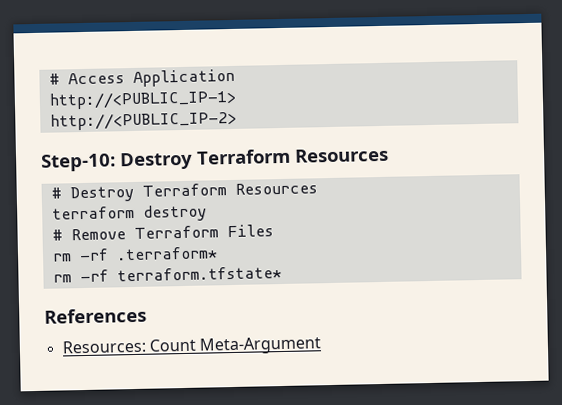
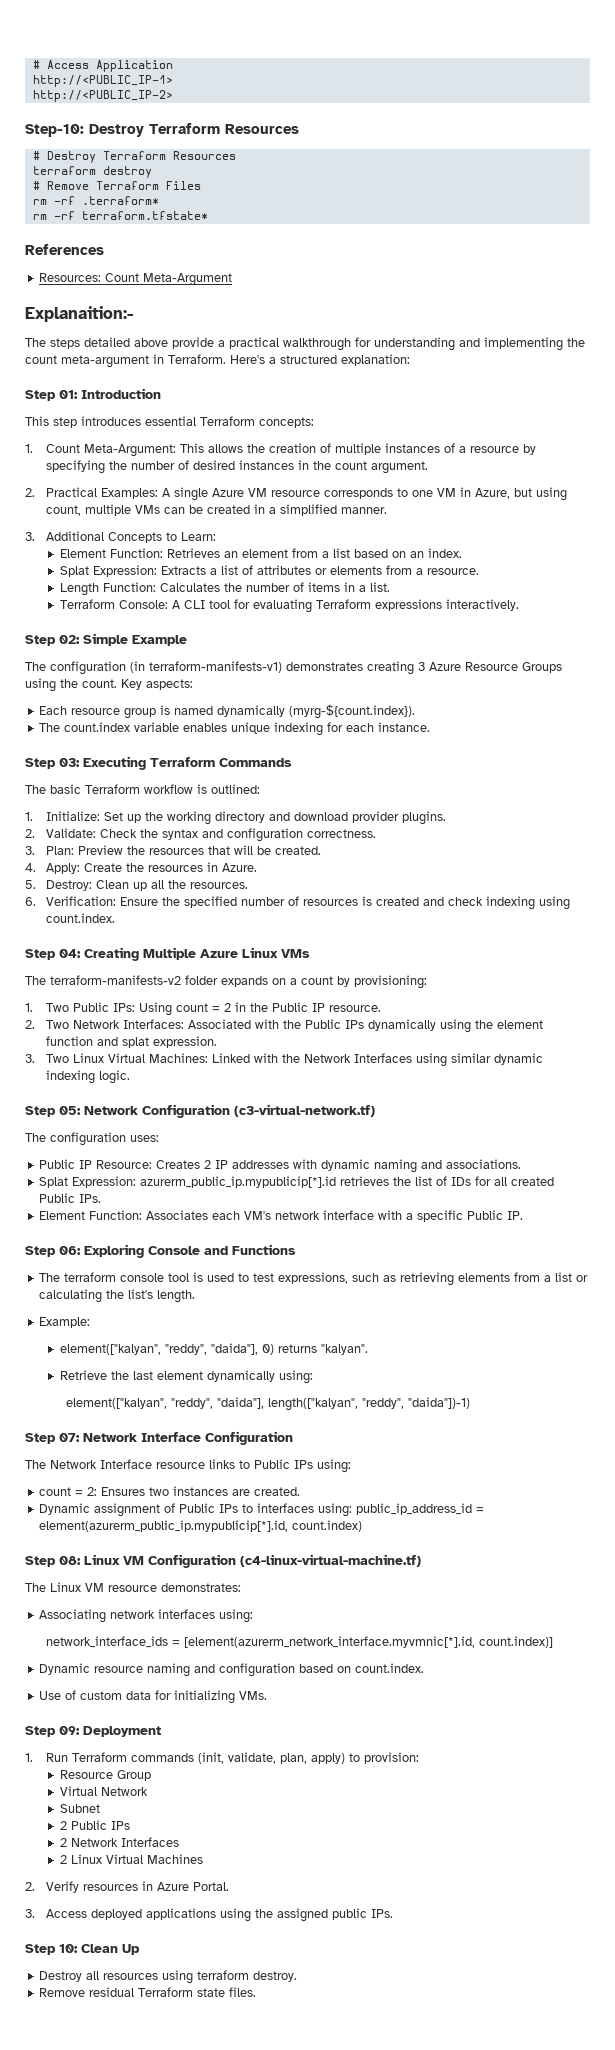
(323, 345) none -> [25,306,133,322] [25,337,585,351] [25,354,410,368] [25,388,161,401] [25,416,314,428] [25,443,536,457] [45,460,428,474] [25,487,567,501] [45,504,387,516] [25,531,216,543] [59,548,462,558] [59,565,479,577] [59,582,390,596] [59,599,519,613] [25,633,187,646] [25,661,562,675] [25,678,193,692] [39,704,416,719] [39,722,431,736] [25,756,292,770] [25,784,260,794] [25,811,446,825] [25,828,376,842] [25,845,321,855] [25,862,257,874] [25,880,248,891] [25,896,570,910] [45,913,115,923] [25,947,310,961] [25,975,427,989] [25,1002,381,1016] [25,1019,543,1033] [45,1036,217,1048] [25,1053,543,1067] [45,1070,130,1084] [25,1104,375,1118] [25,1132,159,1146] [39,1159,522,1173] [39,1176,555,1188] [39,1193,102,1203] [39,1210,524,1222] [25,1244,296,1258] [39,1272,589,1286] [39,1289,196,1303] [39,1317,91,1328] [59,1343,368,1355] [59,1370,313,1384] [66,1397,471,1411] [25,1431,293,1445] [25,1459,351,1473] [39,1486,301,1496] [39,1503,485,1517] [39,1520,363,1532] [25,1554,421,1568] [25,1582,241,1592] [39,1609,254,1623] [45,1636,553,1648] [39,1663,425,1677] [39,1690,268,1704] [25,1726,161,1737] [25,1752,419,1764] [59,1770,151,1781] [59,1786,148,1796] [59,1804,100,1813] [59,1820,130,1830] [59,1837,179,1847] [59,1854,203,1864] [25,1881,229,1893] [25,1908,393,1922] [25,1944,140,1955] [39,1970,298,1984] [39,1987,257,1997] // Explanaition:- // The steps detailed above provide a practical walkthrough for understanding and implementing the count meta-argument in Terraform. Here's a structured explanation: // Step 01: Introduction // This step introduces essential Terraform concepts: // 1. Count Meta-Argument: This allows the creation of multiple instances of a resource by specifying the number of desired instances in the count argument. // 2. Practical Examples: A single Azure VM resource corresponds to one VM in Azure, but using count, multiple VMs can be created in a simplified manner. // 3. Additional Concepts to Learn: // Element Function: Retrieves an element from a list based on an index. // Splat Expression: Extracts a list of attributes or elements from a resource. // Length Function: Calculates the number of items in a list. // Terraform Console: A CLI tool for evaluating Terraform expressions interactively. // Step 02: Simple Example // The configuration (in terraform-manifests-v1) demonstrates creating 3 Azure Resource Groups using the count. Key aspects: // Each resource group is named dynamically (myrg-${count.index}). // The count.index variable enables unique indexing for each instance. // Step 03: Executing Terraform Commands // The basic Terraform workflow is outlined: // 1. Initialize: Set up the working directory and download provider plugins. // 2. Validate: Check the syntax and configuration correctness. // 3. Plan: Preview the resources that will be created. // 4. Apply: Create the resources in Azure. // 5. Destroy: Clean up all the resources. // 6. Verification: Ensure the specified number of resources is created and check indexing using count.index. // Step 04: Creating Multiple Azure Linux VMs // The terraform-manifests-v2 folder expands on a count by provisioning: // 1. Two Public IPs: Using count = 2 in the Public IP resource. // 2. Two Network Interfaces: Associated with the Public IPs dynamically using the element function and splat expression. // 3. Two Linux Virtual Machines: Linked with the Network Interfaces using similar dynamic indexing logic. // Step 05: Network Configuration (c3-virtual-network.tf) // The configuration uses: // Public IP Resource: Creates 2 IP addresses with dynamic naming and associations. // Splat Expression: azurerm_public_ip.mypublicip[*].id retrieves the list of IDs for all created Public IPs. // Element Function: Associates each VM's network interface with a specific Public IP. // Step 06: Exploring Console and Functions // The terraform console tool is used to test expressions, such as retrieving elements from a list or calculating the list's length. // Example: // element(["kalyan", "reddy", "daida"], 0) returns "kalyan". // Retrieve the last element dynamically using: // element(["kalyan", "reddy", "daida"], length(["kalyan", "reddy", "daida"])-1) // Step 07: Network Interface Configuration // The Network Interface resource links to Public IPs using: // count = 2: Ensures two instances are created. // Dynamic assignment of Public IPs to interfaces using: public_ip_address_id = element(azurerm_public_ip.mypublicip[*].id, count.index) // Step 08: Linux VM Configuration (c4-linux-virtual-machine.tf) // The Linux VM resource demonstrates: // Associating network interfaces using: // network_interface_ids = [element(azurerm_network_interface.myvmnic[*].id, count.index)] // Dynamic resource naming and configuration based on count.index. // Use of custom data for initializing VMs. // Step 09: Deployment // 1. Run Terraform commands (init, validate, plan, apply) to provision: // Resource Group // Virtual Network // Subnet // 2 Public IPs // 2 Network Interfaces // 2 Linux Virtual Machines // 2. Verify resources in Azure Portal. // 3. Access deployed applications using the assigned public IPs. // Step 10: Clean Up // Destroy all resources using terraform destroy. // Remove residual Terraform state files.

